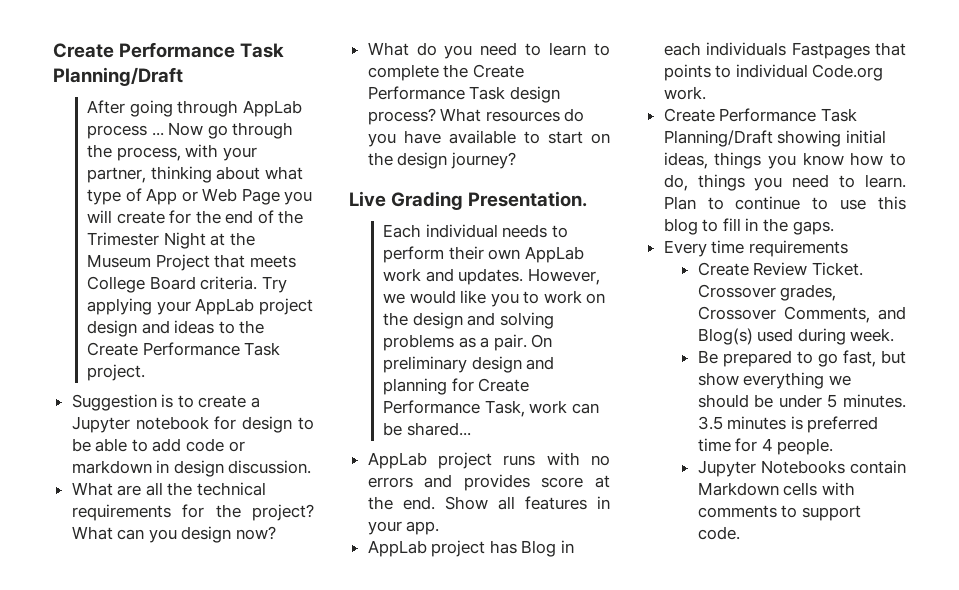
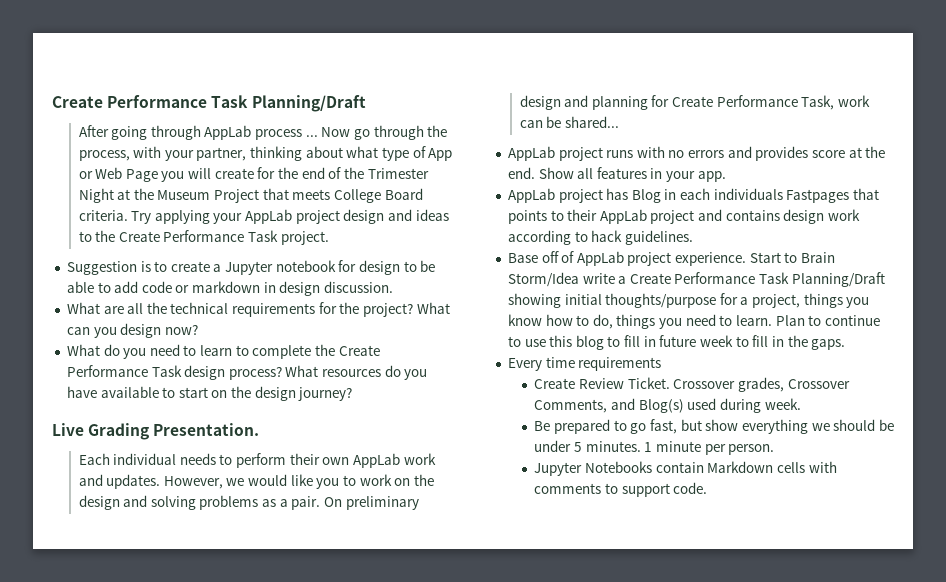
[735,64,884,81] [663,86,706,100] individual Code.org work. // -> [567,209,861,224] [507,230,693,245] [507,251,836,266] [507,272,627,287] their AppLab project and contains design work according to hack guidelines. // Base off of AppLab project experience. Start to Brain Storm/Idea write a
[663,152,708,169] ideas, -> [605,293,801,308] thoughts/purpose for a project,
(759, 224) none -> [659,335,784,347] future week to fill in
[697,416,879,433] [697,438,834,455] 3.5 minutes is preferred time for 4 people. -> [644,441,775,455] 1 minute per person.

